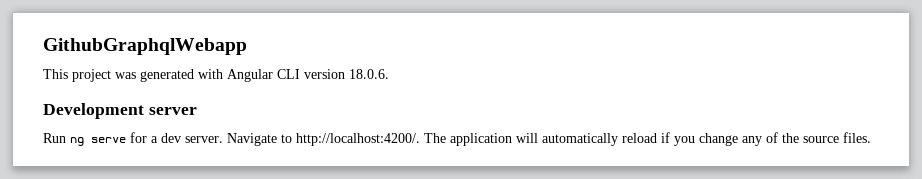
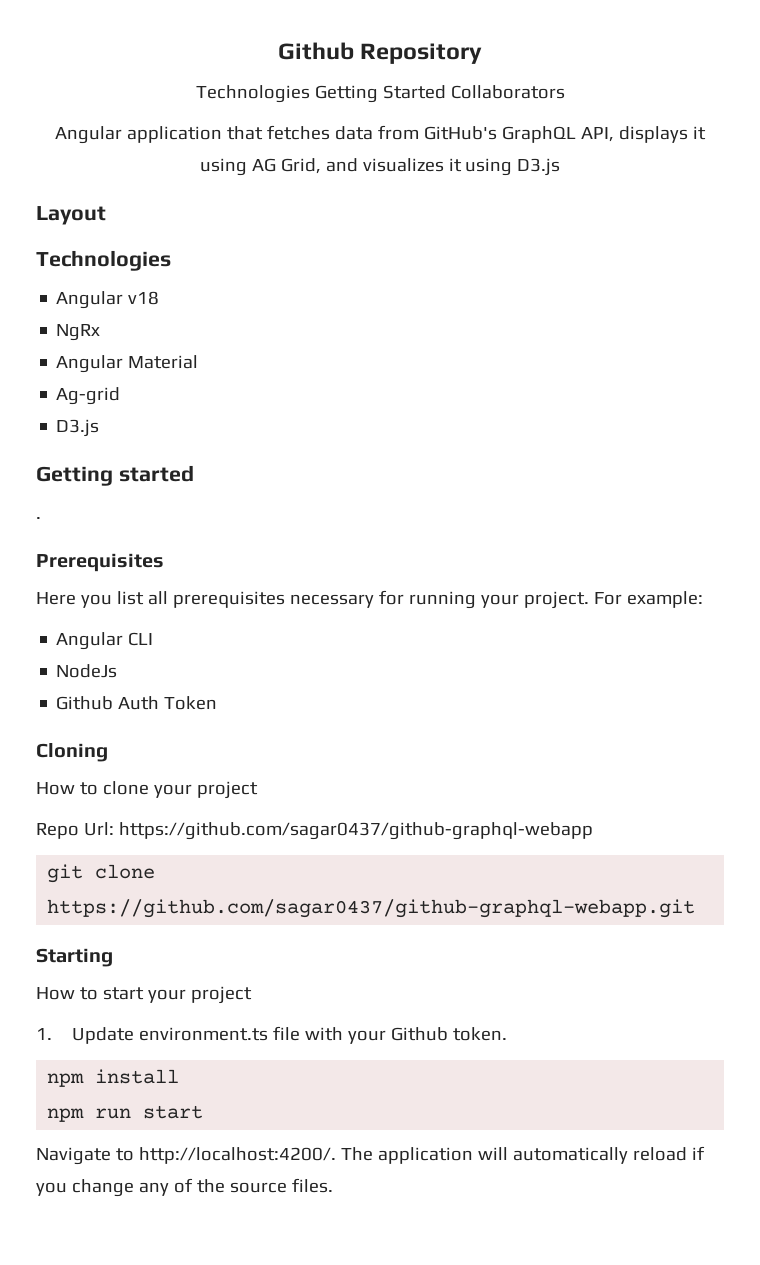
[43,38,247,55] [43,69,389,82] [43,103,197,119] [43,132,223,146] GithubGraphqlWebapp // This project was generated with Angular CLI version 18.0.6. // Development server // Run ng serve for a dev server. -> [277,42,483,64] [195,85,565,103] [55,125,706,144] [199,158,561,176] [36,206,106,225] [36,250,171,271] [56,291,160,309] [56,324,101,341] [56,355,199,373] [56,387,121,405] [56,419,100,437] [36,465,194,486] [36,517,41,519] [36,553,164,572] [36,590,703,609] [56,632,154,650] [56,664,118,678] [56,696,218,710] [36,743,108,762] [36,781,258,799] [36,822,593,840] [47,864,156,883] [47,899,696,918] [36,948,113,967] [36,986,252,1004] [36,1026,507,1044] [47,1069,180,1087] [47,1105,204,1122] Github Repository // Technologies Getting Started Collaborators // Angular application that fetches data from GitHub's GraphQL API, displays it using AG Grid, and visualizes it using D3.js // Layout // Technologies // Angular v18 // NgRx // Angular Material // Ag-grid // D3.js // Getting started // . // Prerequisites // Here you list all prerequisites necessary for running your project. For example: // Angular CLI // NodeJs // Github Auth Token // Cloning // How to clone your project // Repo Url: https://github.com/sagar0437/github-graphql-webapp // git clone https://github.com/sagar0437/github-graphql-webapp.git // Starting // How to start your project // 1. Update environment.ts file with your Github token. // npm install // npm run start //

